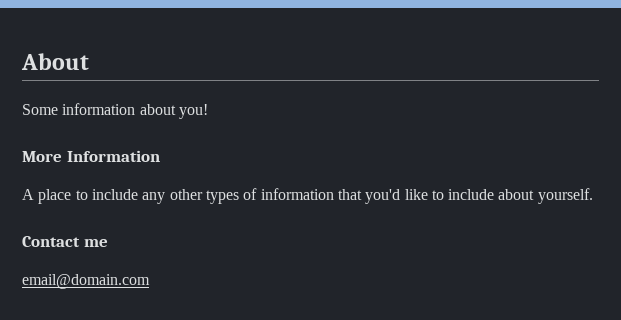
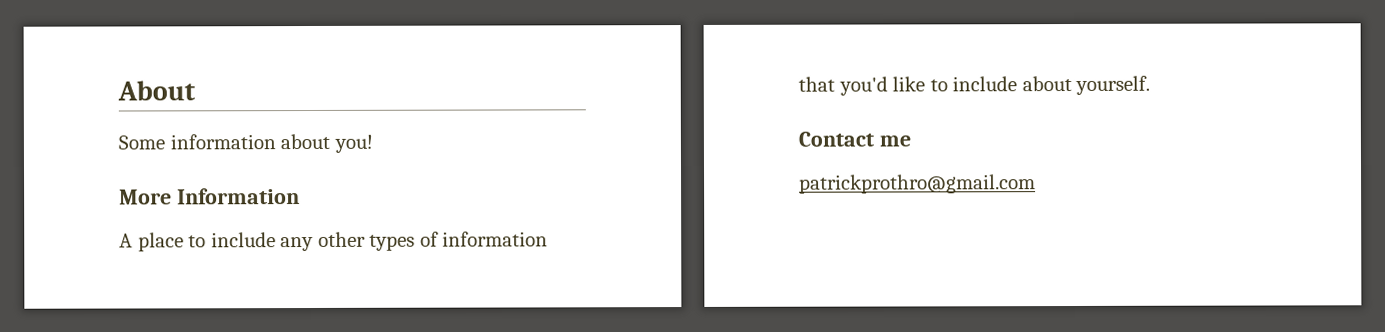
[22,274,150,289] email@domain.com -> [799,174,1036,194] patrickprothro@gmail.com

